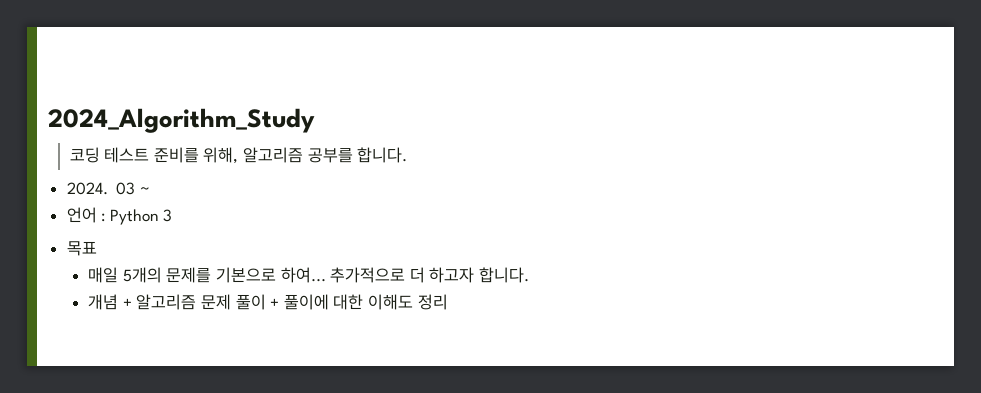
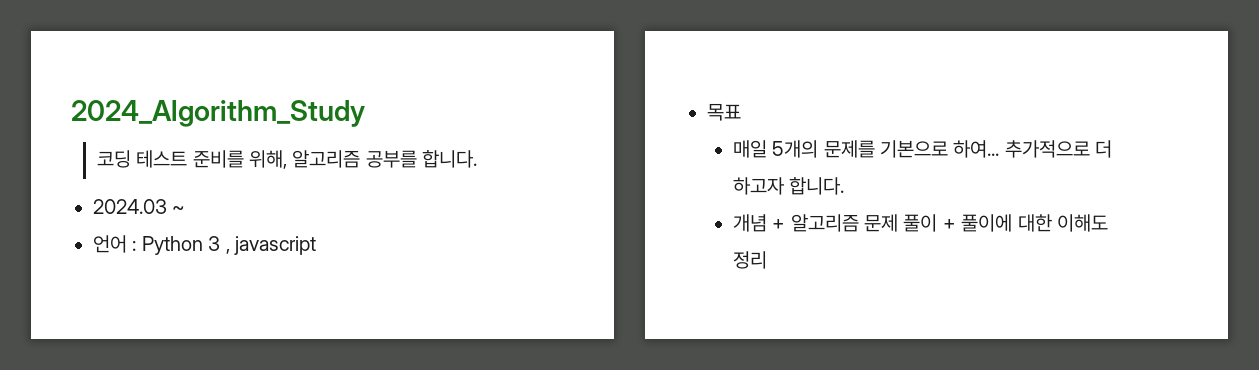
[66,182,136,195] 2024. 03 -> [93,199,167,214] 2024.03
(173, 215) none -> [225,236,316,255] , javascript

